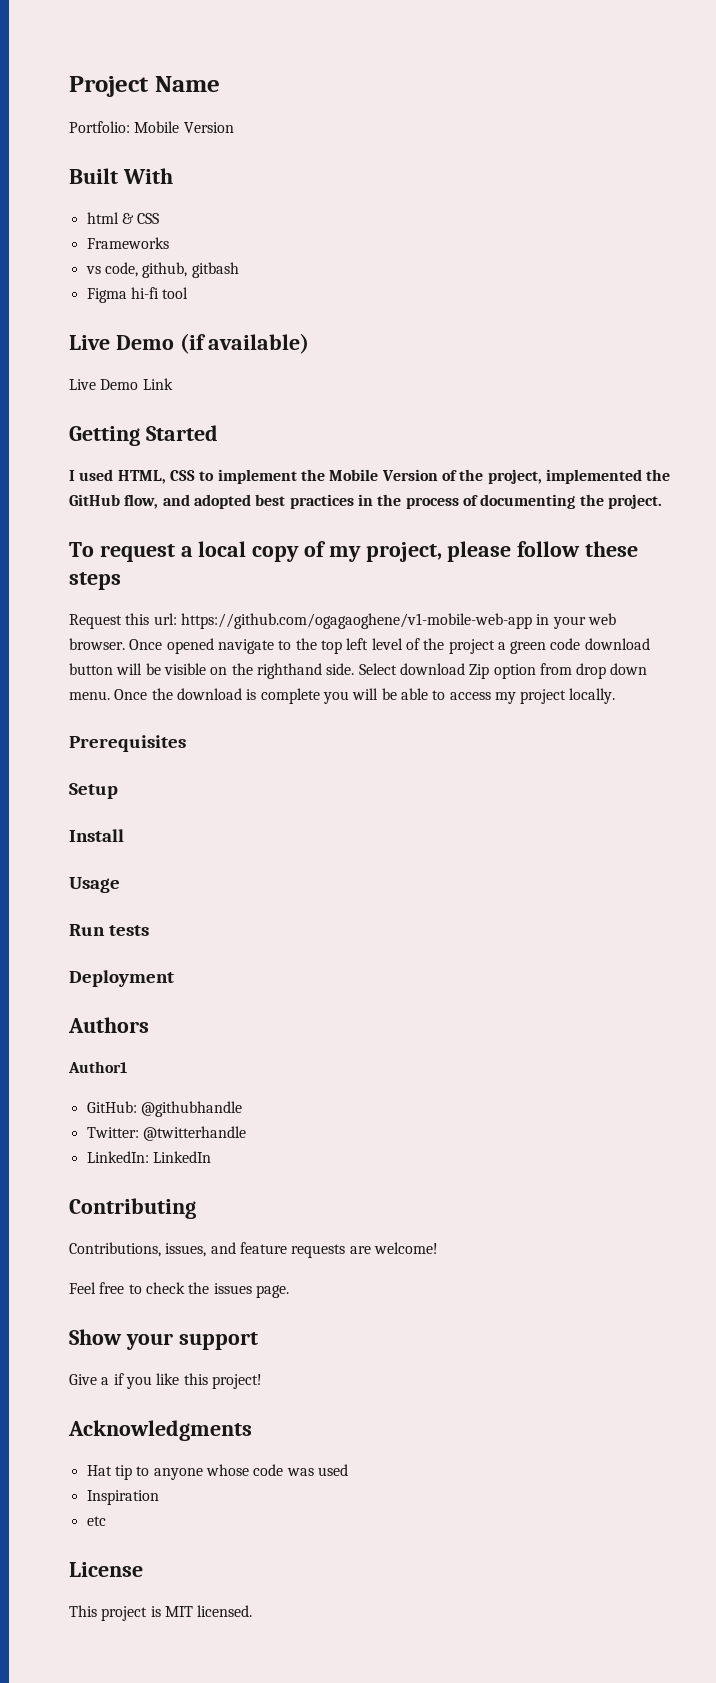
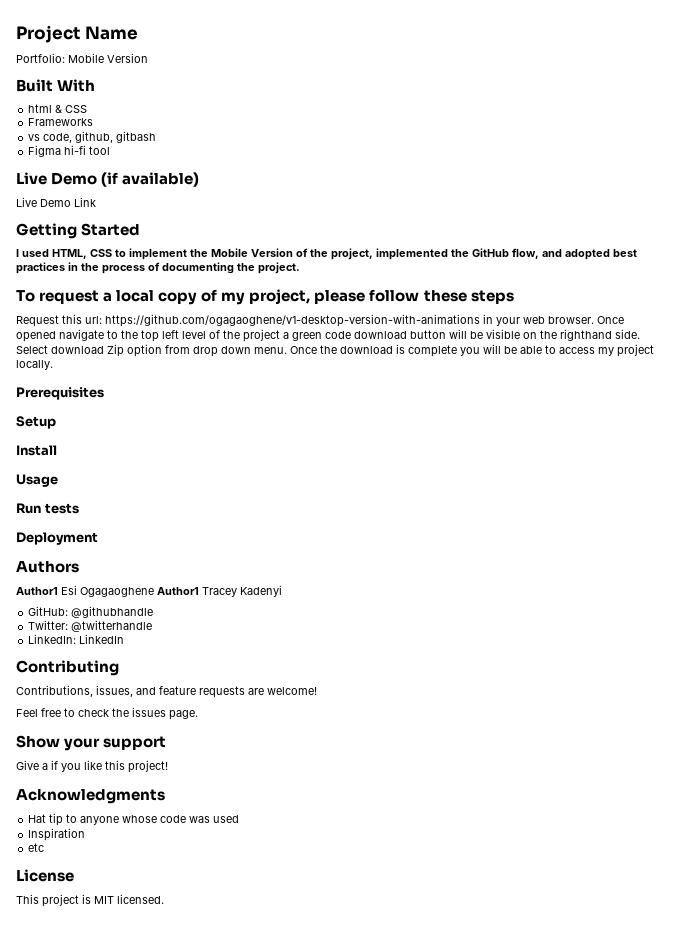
[180,613,532,629] https://github.com/ogagaoghene/v1-mobile-web-app -> [105,314,480,327] https://github.com/ogagaoghene/v1-desktop-version-with-animations
(127, 1067) none -> [61,585,282,597] Esi Ogagaoghene Author1 Tracey Kadenyi

